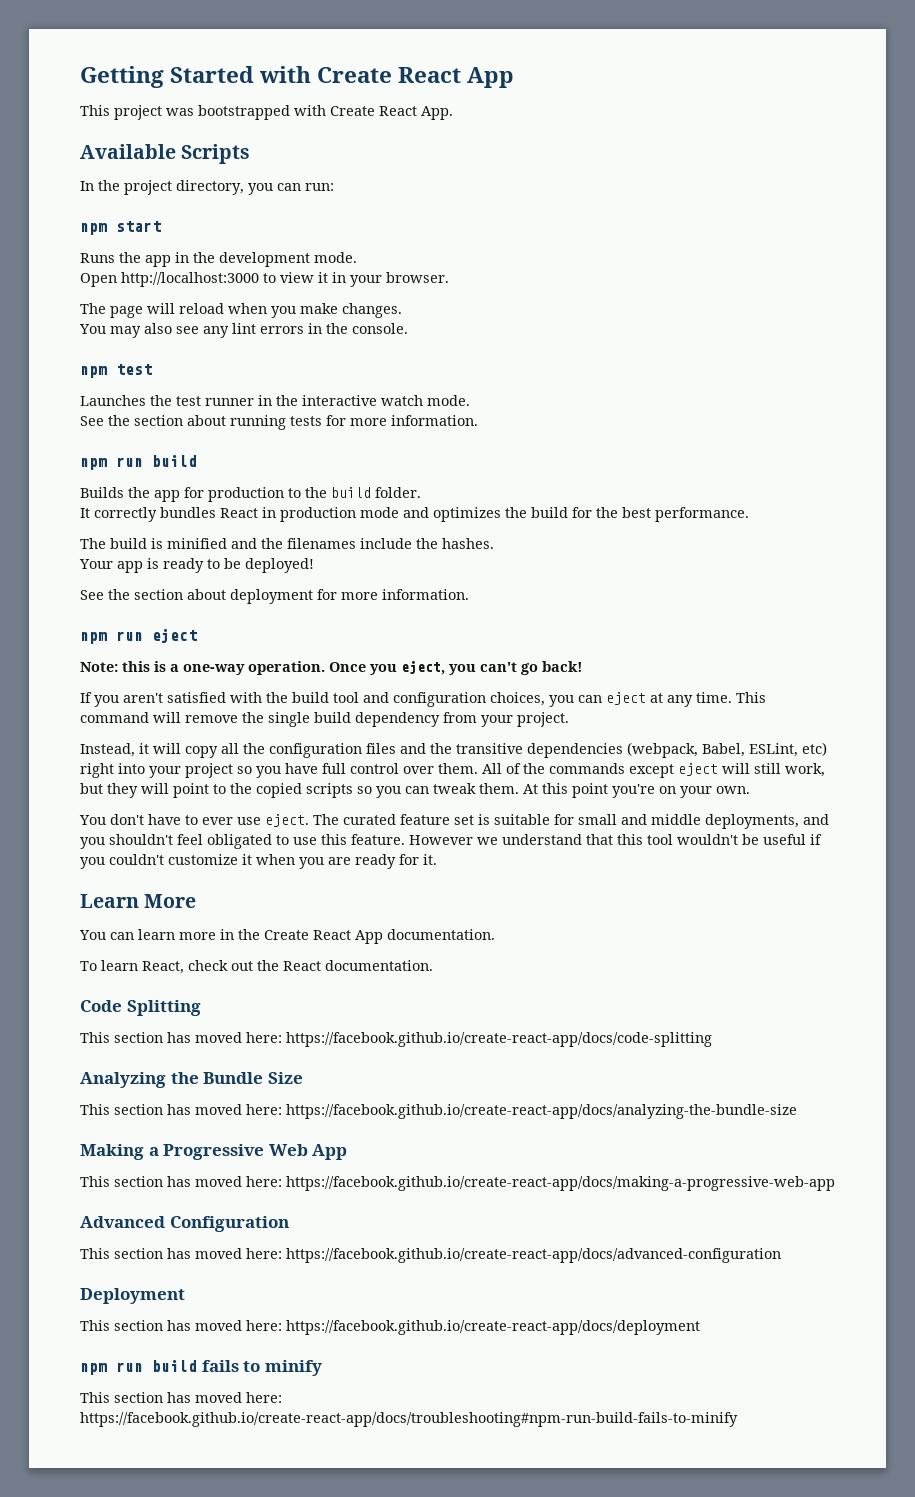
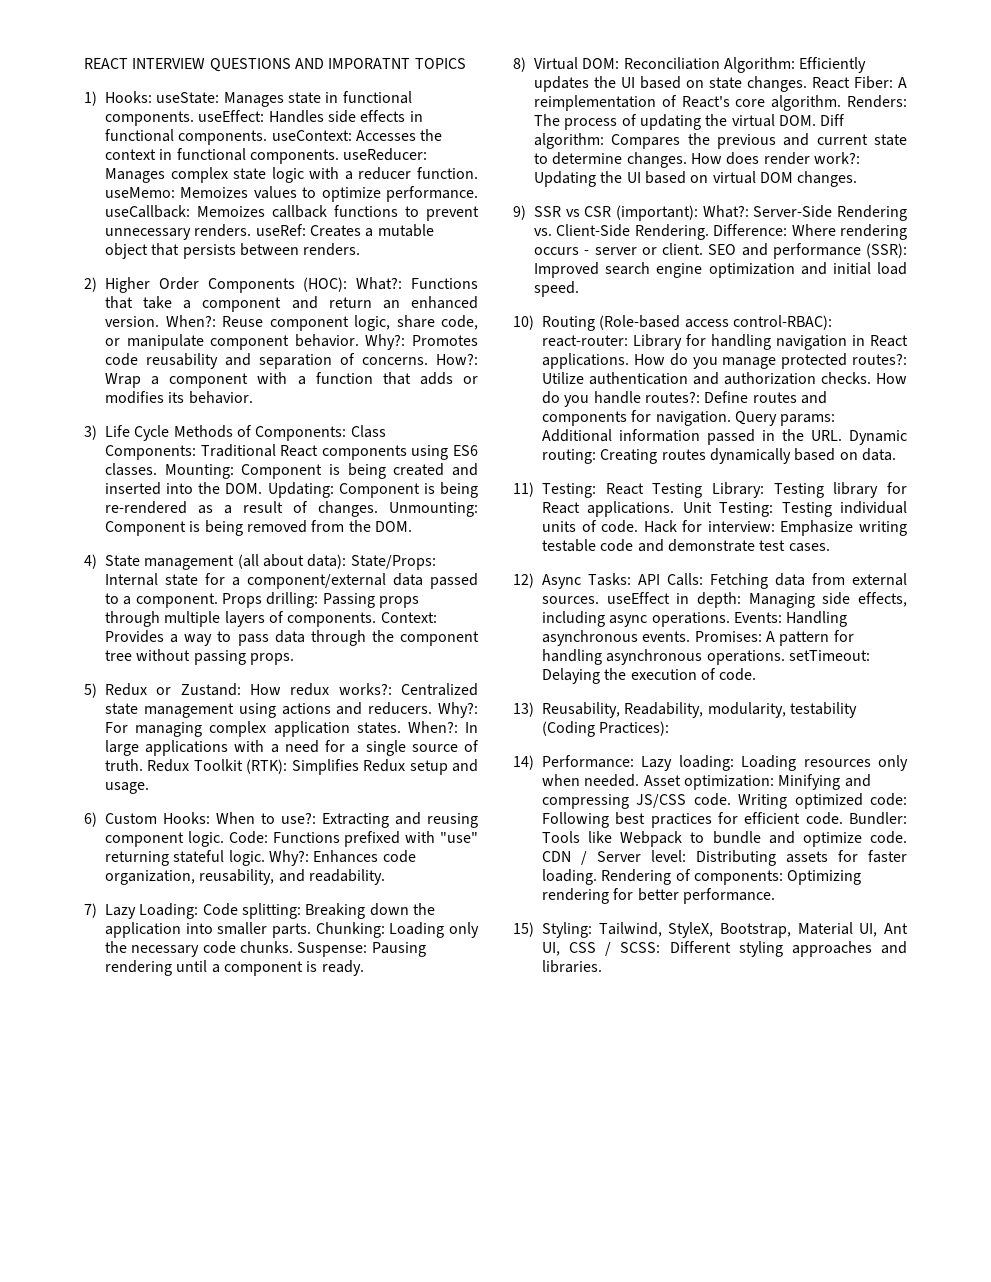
[80,66,515,88] [80,105,453,120] [80,144,251,164] [80,180,334,195] [80,221,161,235] [80,252,357,267] [80,272,449,287] [80,303,402,318] [79,323,408,338] [80,364,152,378] [80,395,470,406] [80,415,478,430] [80,455,197,470] [80,487,421,502] [80,507,749,522] [80,538,494,549] [79,558,314,573] [80,589,469,604] [80,628,197,644] [80,661,583,675] [80,692,766,707] [80,712,569,727] [80,742,827,758] [80,763,825,778] [80,783,750,798] [79,814,829,829] [80,834,822,849] [80,854,437,869] [80,894,197,908] [79,929,495,944] [80,960,433,974] [80,1000,201,1016] [80,1032,712,1047] [80,1072,303,1088] [80,1104,797,1119] [80,1144,348,1160] [80,1176,835,1191] [80,1216,289,1232] [80,1248,781,1263] [80,1288,185,1304] [80,1320,700,1335] [80,1360,322,1376] [80,1392,282,1403] [80,1412,738,1427] Getting Started with Create React App // This project was bootstrapped with Create React App. // Available Scripts // In the project directory, you can run: // npm start // Runs the app in the development mode. // Open http://localhost:3000 to view it in your browser. // The page will reload when you make changes. // You may also see any lint errors in the console. // npm test // Launches the test runner in the interactive watch mode. // See the section about running tests for more information. // npm run build // Builds the app for production to the build folder. // It correctly bundles React in production mode and optimizes the build for the best performance. // The build is minified and the filenames include the hashes. // Your app is ready to be deployed! // See the section about deployment for more information. // npm run eject // Note: this is a one-way operation. Once you eject, you can't go back! // If you aren't satisfied with the build tool and configuration choices, you can eject at any time. This command will remove the single build dependency from your project. // Instead, it will copy all the configuration files and the transitive dependencies (webpack, Babel, ESLint, etc) right into your project so you have full control over them. All of the commands except eject will still work, but they will point to the copied scripts so you can tweak them. At this point you're on your own. // You don't have to ever use eject. The curated feature set is suitable for small and middle deployments, and you shouldn't feel obligated to use this feature. However we understand that this tool wouldn't be useful if you couldn't customize it when you are ready for it. // Learn More // You can learn more in the Create React App documentation. // To learn React, check out the React documentation. // Code Splitting // This section has moved here: https://facebook.github.io/create-react-app/docs/code-splitting // Analyzing the Bundle Size // This section has moved here: https://facebook.github.io/create-react-app/docs/analyzing-the-bundle-size // Making a Progressive Web App // This section has moved here: https://facebook.github.io/create-react-app/docs/making-a-progressive-web-app // Advanced Configuration // This section has moved here: https://facebook.github.io/create-react-app/docs/advanced-configuration // Deployment // This section has moved here: https://facebook.github.io/create-react-app/docs/deployment // npm run build fails to minify // This section has moved here: https://facebook.github.io/create-react-app/docs/troubleshooting#npm-run-build-fails-to-minify -> [84,58,466,72] [84,91,412,107] [105,110,423,126] [105,129,443,145] [105,148,428,164] [105,167,478,183] [105,186,479,202] [105,205,479,221] [105,224,434,240] [105,243,361,259] [84,277,479,293] [105,296,478,312] [105,315,478,331] [105,334,479,350] [105,353,478,369] [105,372,478,388] [105,391,253,404] [84,425,386,441] [105,444,479,460] [105,463,479,479] [105,482,478,498] [105,501,478,517] [105,520,412,536] [84,554,436,570] [105,573,478,589] [105,592,419,608] [105,611,437,627] [105,630,479,646] [105,649,294,665] [84,683,479,698] [105,702,478,718] [105,721,479,737] [105,740,480,756] [105,759,478,775] [105,782,149,794] [84,812,478,828] [105,831,478,847] [105,850,416,866] [105,869,385,885] [84,903,435,919] [105,922,479,938] [105,941,426,957] [105,960,364,976] [513,57,867,73] [534,76,907,92] [534,95,907,111] [534,114,846,130] [534,133,907,149] [534,152,860,168] [534,171,858,187] [513,205,907,221] [534,224,908,240] [534,243,907,259] [534,262,907,278] [534,281,579,297] [513,315,832,331] [542,334,908,350] [542,353,907,369] [542,372,907,385] [542,391,827,407] [542,410,836,426] [542,429,907,445] [542,448,896,464] [513,482,907,498] [542,501,908,517] [542,520,907,536] [542,539,830,552] [513,573,907,589] [542,592,908,608] [542,611,848,627] [542,630,854,646] [542,649,870,665] [542,668,757,684] [513,702,857,718] [542,721,670,737] [513,755,908,771] [542,774,871,790] [542,793,907,809] [542,812,907,828] [542,831,907,847] [542,850,907,866] [542,869,862,885] [542,888,775,904] [513,922,909,938] [542,941,907,957] [542,960,602,973] REACT INTERVIEW QUESTIONS AND IMPORATNT TOPICS // 1) Hooks: useState: Manages state in functional components. useEffect: Handles side effects in functional components. useContext: Accesses the context in functional components. useReducer: Manages complex state logic with a reducer function. useMemo: Memoizes values to optimize performance. useCallback: Memoizes callback functions to prevent unnecessary renders. useRef: Creates a mutable object that persists between renders. // 2) Higher Order Components (HOC): What?: Functions that take a component and return an enhanced version. When?: Reuse component logic, share code, or manipulate component behavior. Why?: Promotes code reusability and separation of concerns. How?: Wrap a component with a function that adds or modifies its behavior. // 3) Life Cycle Methods of Components: Class Components: Traditional React components using ES6 classes. Mounting: Component is being created and inserted into the DOM. Updating: Component is being re-rendered as a result of changes. Unmounting: Component is being removed from the DOM. // 4) State management (all about data): State/Props: Internal state for a component/external data passed to a component. Props drilling: Passing props through multiple layers of components. Context: Provides a way to pass data through the component tree without passing props. // 5) Redux or Zustand: How redux works?: Centralized state management using actions and reducers. Why?: For managing complex application states. When?: In large applications with a need for a single source of truth. Redux Toolkit (RTK): Simplifies Redux setup and usage. // 6) Custom Hooks: When to use?: Extracting and reusing component logic. Code: Functions prefixed with "use" returning stateful logic. Why?: Enhances code organization, reusability, and readability. // 7) Lazy Loading: Code splitting: Breaking down the application into smaller parts. Chunking: Loading only the necessary code chunks. Suspense: Pausing rendering until a component is ready. // 8) Virtual DOM: Reconciliation Algorithm: Efficiently updates the UI based on state changes. React Fiber: A reimplementation of React's core algorithm. Renders: The process of updating the virtual DOM. Diff algorithm: Compares the previous and current state to determine changes. How does render work?: Updating the UI based on virtual DOM changes. // 9) SSR vs CSR (important): What?: Server-Side Rendering vs. Client-Side Rendering. Difference: Where rendering occurs - server or client. SEO and performance (SSR): Improved search engine optimization and initial load speed. // 10) Routing (Role-based access control-RBAC): react-router: Library for handling navigation in React applications. How do you manage protected routes?: Utilize authentication and authorization checks. How do you handle routes?: Define routes and components for navigation. Query params: Additional information passed in the URL. Dynamic routing: Creating routes dynamically based on data. // 11) Testing: React Testing Library: Testing library for React applications. Unit Testing: Testing individual units of code. Hack for interview: Emphasize writing testable code and demonstrate test cases. // 12) Async Tasks: API Calls: Fetching data from external sources. useEffect in depth: Managing side effects, including async operations. Events: Handling asynchronous events. Promises: A pattern for handling asynchronous operations. setTimeout: Delaying the execution of code. // 13) Reusability, Readability, modularity, testability (Coding Practices): // 14) Performance: Lazy loading: Loading resources only when needed. Asset optimization: Minifying and compressing JS/CSS code. Writing optimized code: Following best practices for efficient code. Bundler: Tools like Webpack to bundle and optimize code. CDN / Server level: Distributing assets for faster loading. Rendering of components: Optimizing rendering for better performance. // 15) Styling: Tailwind, StyleX, Bootstrap, Material UI, Ant UI, CSS / SCSS: Different styling approaches and libraries.

